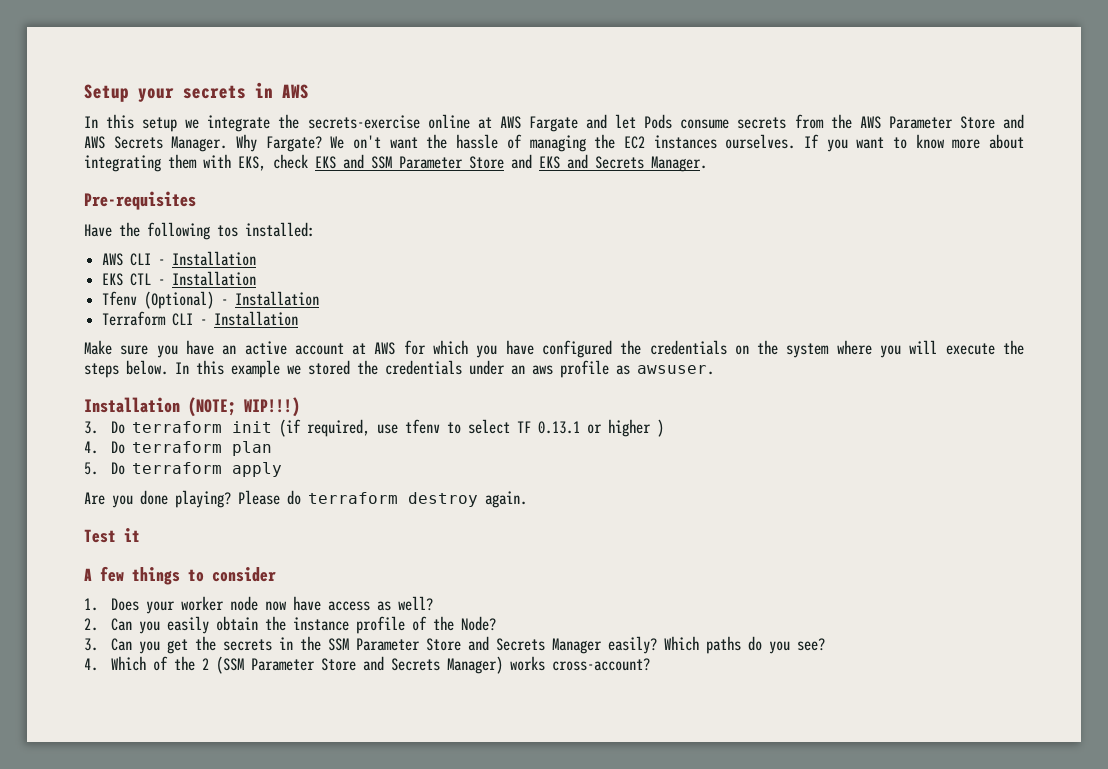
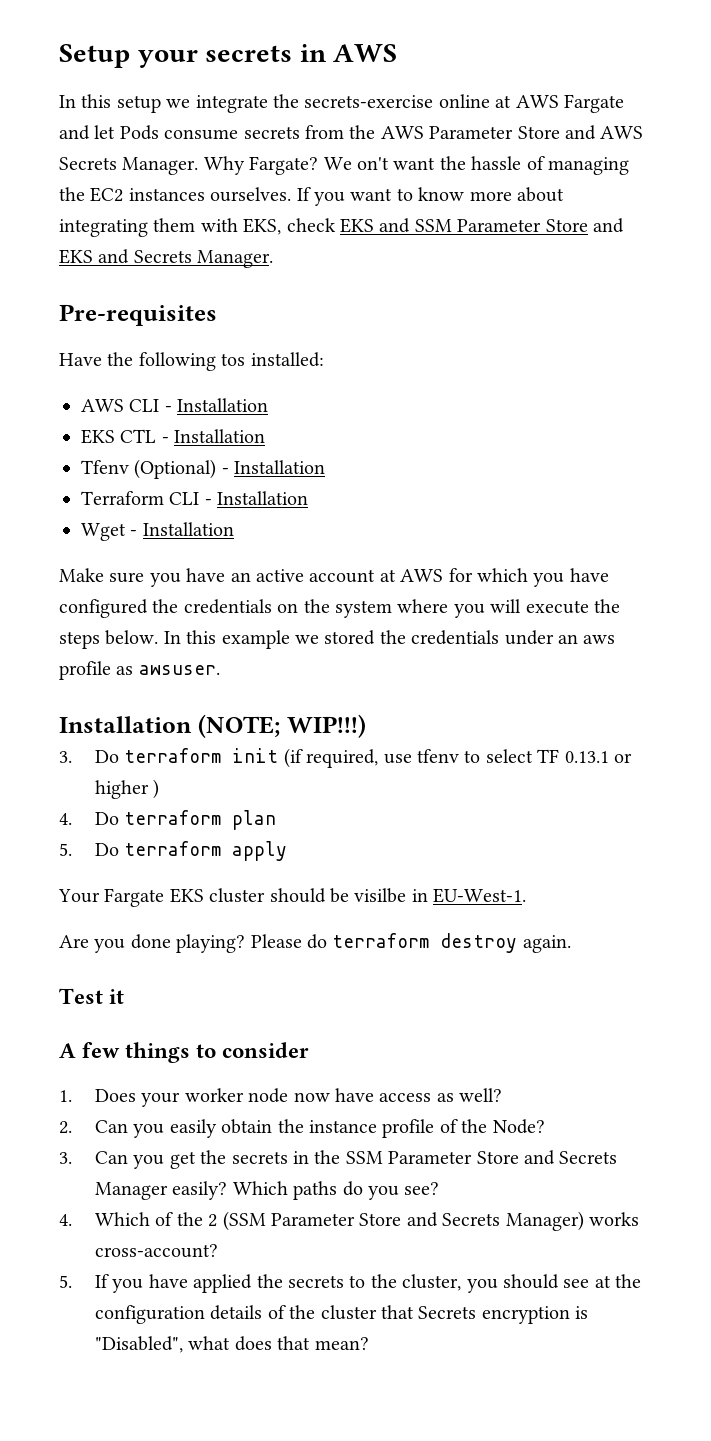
(299, 318) none -> [81,522,234,541] // Wget - Installation
(282, 469) none -> [58,888,527,907] // Your Fargate EKS cluster should be visilbe in EU-West-1.
(650, 664) none -> [59,1274,642,1293] [95,1305,589,1324] [95,1336,369,1353] // 5. If you have applied the secrets to the cluster, you should see at the configuration details of the cluster that Secrets encryption is "Disabled", what does that mean?

